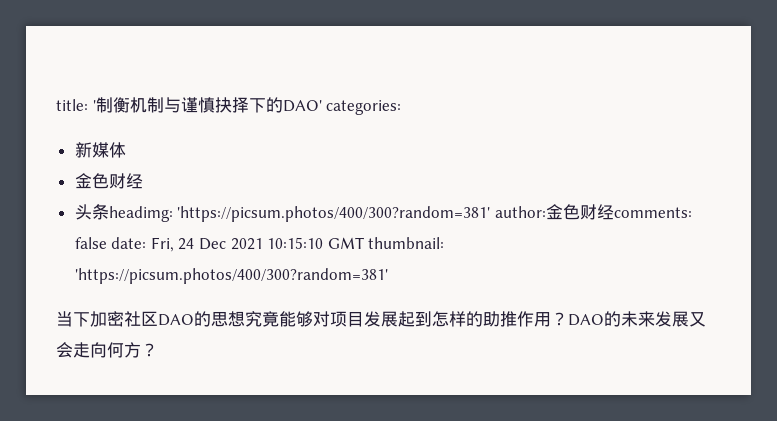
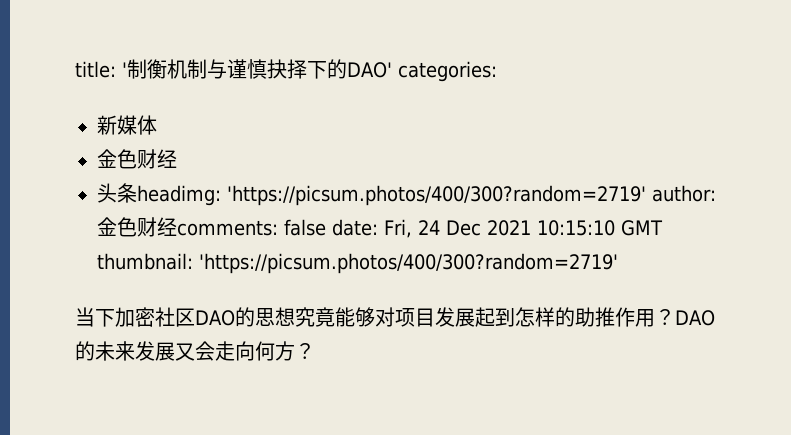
[177,206,491,222] 'https://picsum.photos/400/300?random=381' -> [227,185,646,206] 'https://picsum.photos/400/300?random=2719'
[74,268,388,284] 'https://picsum.photos/400/300?random=381' -> [199,253,618,274] 'https://picsum.photos/400/300?random=2719'

